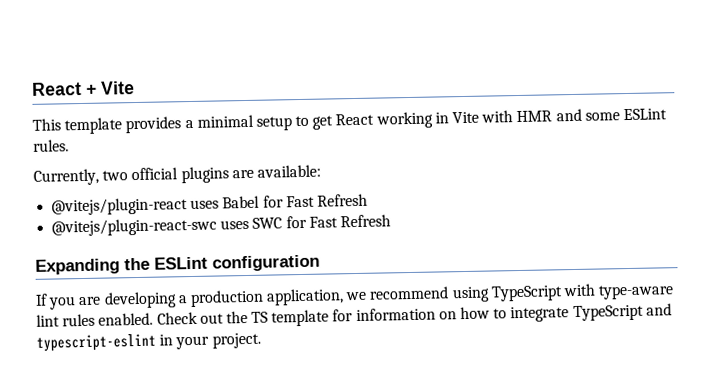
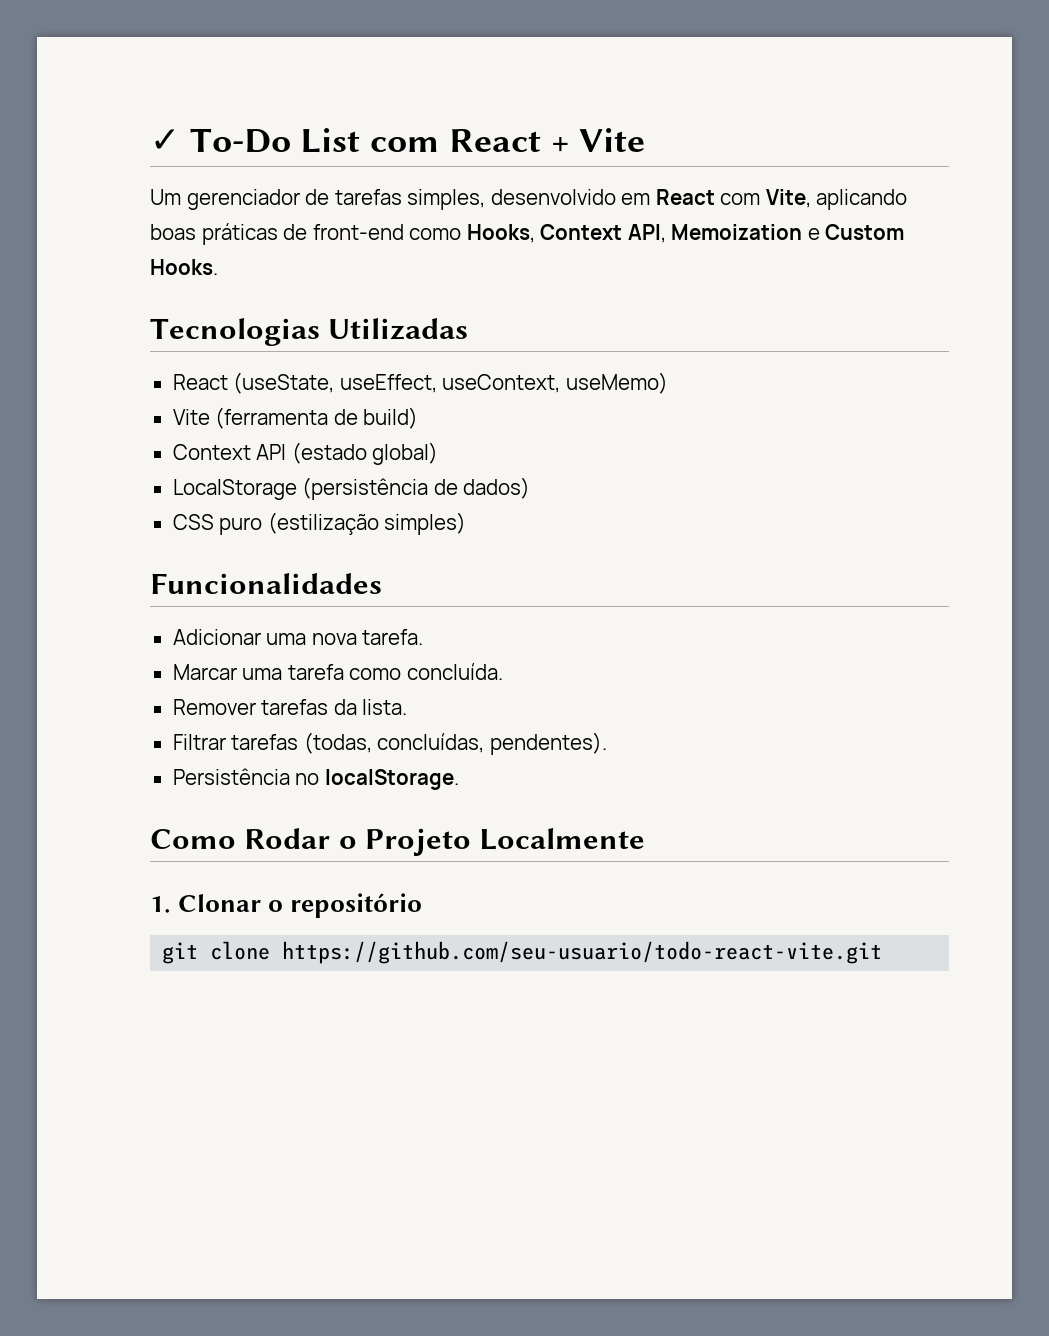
(32, 89) none -> [150,128,440,153] ✓ To-Do List com
[32,108,667,135] [33,139,69,152] [33,164,321,186] [51,193,368,216] [51,214,391,237] [35,254,320,275] [35,283,675,310] [36,303,672,327] [36,332,261,352] This template provides a minimal setup to get React working in Vite with HMR and some ESLint rules. // Currently, two official plugins are available: // @vitejs/plugin-react uses Babel for Fast Refresh // @vitejs/plugin-react-swc uses SWC for Fast Refresh // Expanding the ESLint configuration // If you are developing a production application, we recommend using TypeScript with type-aware lint rules enabled. Check out the TS template for information on how to integrate TypeScript and typescript-eslint in your project. -> [150,189,908,210] [150,223,905,245] [150,259,218,275] [150,318,469,346] [172,372,668,394] [172,407,419,429] [172,442,439,465] [172,477,531,500] [172,512,467,535] [150,573,382,594] [172,629,424,645] [172,663,503,680] [172,699,408,715] [172,732,607,755] [172,768,459,790] [150,828,646,856] [150,893,423,918] [162,941,883,964] Um gerenciador de tarefas simples, desenvolvido em React com Vite, aplicando boas práticas de front-end como Hooks, Context API, Memoization e Custom Hooks. // Tecnologias Utilizadas // React (useState, useEffect, useContext, useMemo) // Vite (ferramenta de build) // Context API (estado global) // LocalStorage (persistência de dados) // CSS puro (estilização simples) // Funcionalidades // Adicionar uma nova tarefa. // Marcar uma tarefa como concluída. // Remover tarefas da lista. // Filtrar tarefas (todas, concluídas, pendentes). // Persistência no localStorage. // Como Rodar o Projeto Localmente // 1. Clonar o repositório // git clone https://github.com/seu-usuario/todo-react-vite.git

